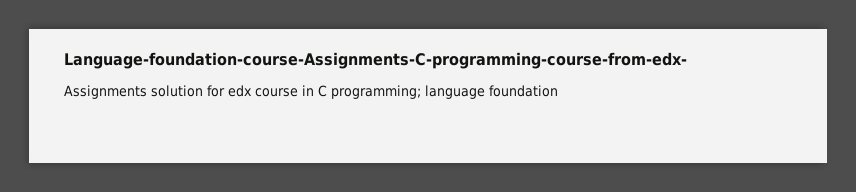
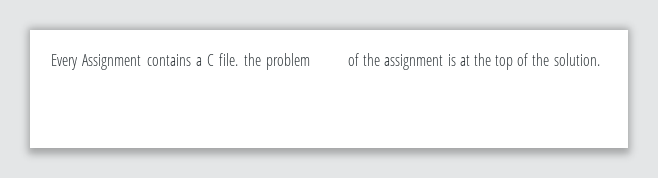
[64,52,687,69] [64,85,558,99] Language-foundation-course-Assignments-C-programming-course-from-edx- // Assignments solution for edx course in C programming; language foundation -> [51,53,600,70] Every Assignment contains a C file. the problem of the assignment is at the top of the solution.

